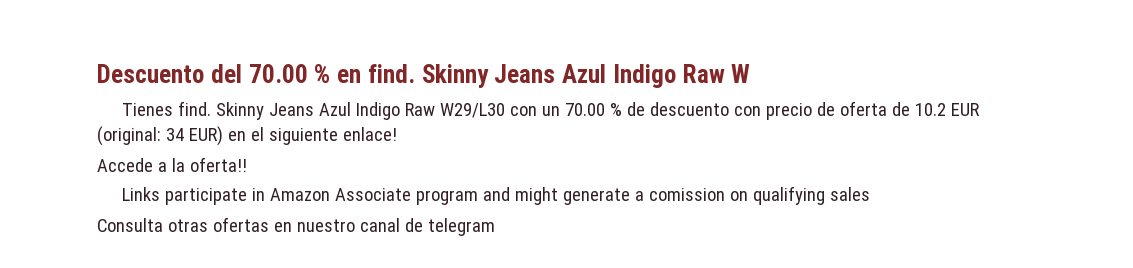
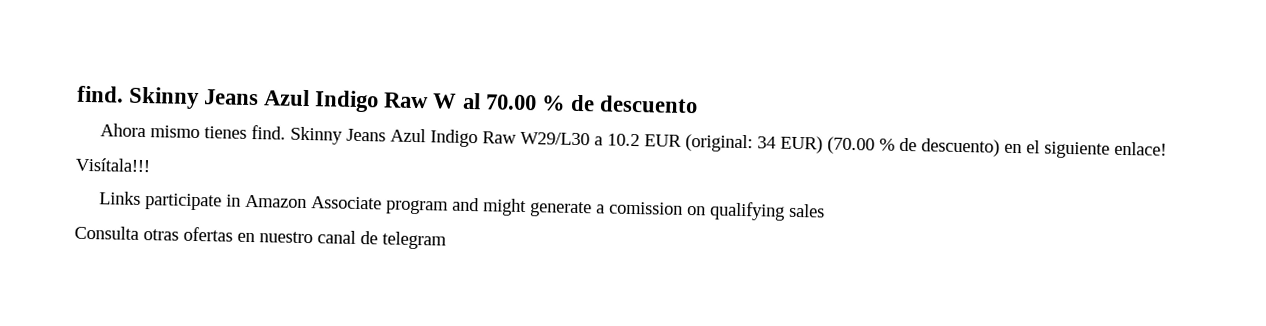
[97,64,361,83] Descuento del 70.00 % en -> (77, 94) none
[122,103,174,116] // Tienes -> [461,92,698,114] [100,123,248,139] al 70.00 % de descuento // Ahora mismo tienes
[510,101,911,120] con un 70.00 % de descuento con precio de oferta de -> [594,136,604,146] a
(223, 136) none -> [827,136,1001,157] (70.00 % de descuento)
[97,157,247,172] Accede a la oferta!! -> [75,157,150,173] Visítala!!!

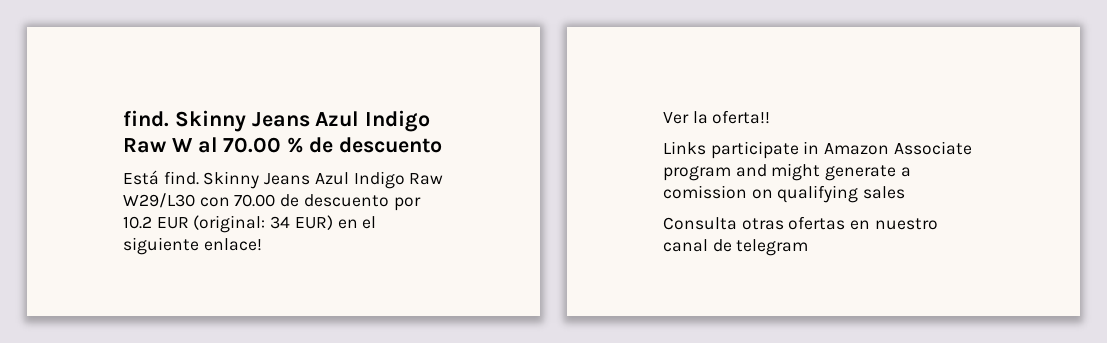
[100,123,248,139] Ahora mismo tienes -> [123,170,159,185] Está
[594,136,604,146] a -> [199,194,421,211] con 70.00 de descuento por
[827,136,1001,157] (70.00 % de descuento) -> (333, 222) none
[75,157,150,173] Visítala!!! -> [663,110,771,124] Ver la oferta!!

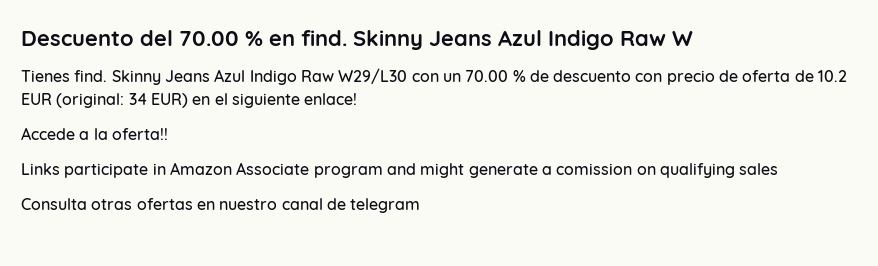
(123, 118) none -> [21,30,295,46] Descuento del 70.00 % en
[197,137,442,153] [123,170,159,185] al 70.00 % de descuento // Está -> [21,70,70,82] // Tienes
[234,194,421,211] 70.00 de descuento por -> [442,70,814,85] un 70.00 % de descuento con precio de oferta de
[663,112,689,124] Ver -> [21,127,90,140] Accede a

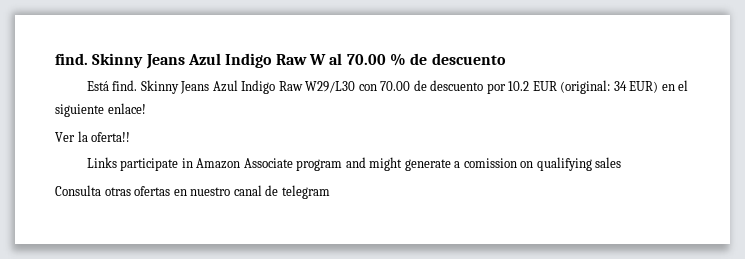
[21,30,295,46] Descuento del 70.00 % en -> (55, 59) none
[21,70,70,82] // Tienes -> [329,53,506,66] [86,81,109,91] al 70.00 % de descuento // Está
[442,70,814,85] un 70.00 % de descuento con precio de oferta de -> [380,80,506,94] 70.00 de descuento por
[21,127,90,140] Accede a -> [55,132,75,142] Ver

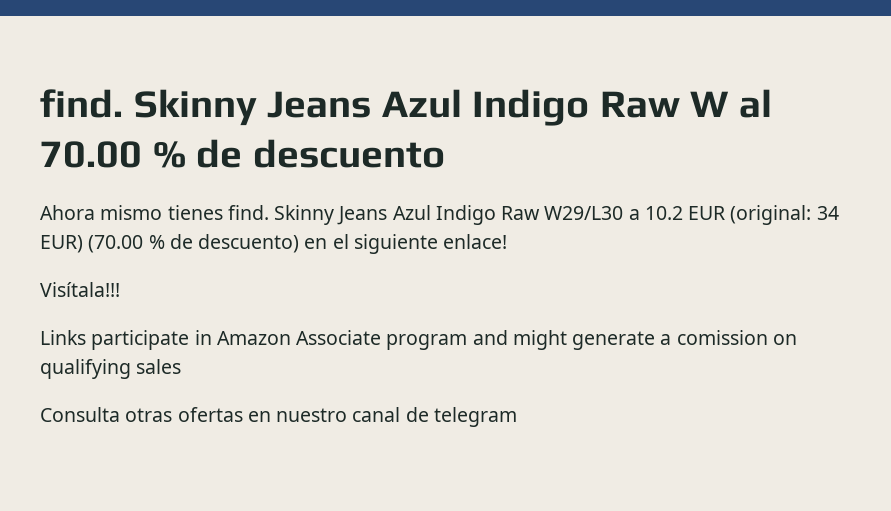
[86,81,109,91] Está -> [40,205,223,220] Ahora mismo tienes
[358,80,506,94] con 70.00 de descuento por -> [628,209,640,220] a
(659, 87) none -> [88,234,300,253] (70.00 % de descuento)
[55,131,131,142] Ver la oferta!! -> [40,282,120,297] Visítala!!!

